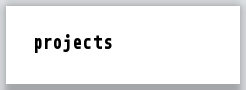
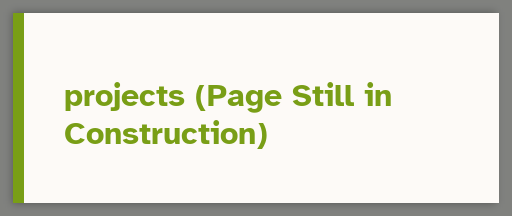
(112, 43) none -> [195,82,392,113] [64,120,268,149] (Page Still in Construction)

